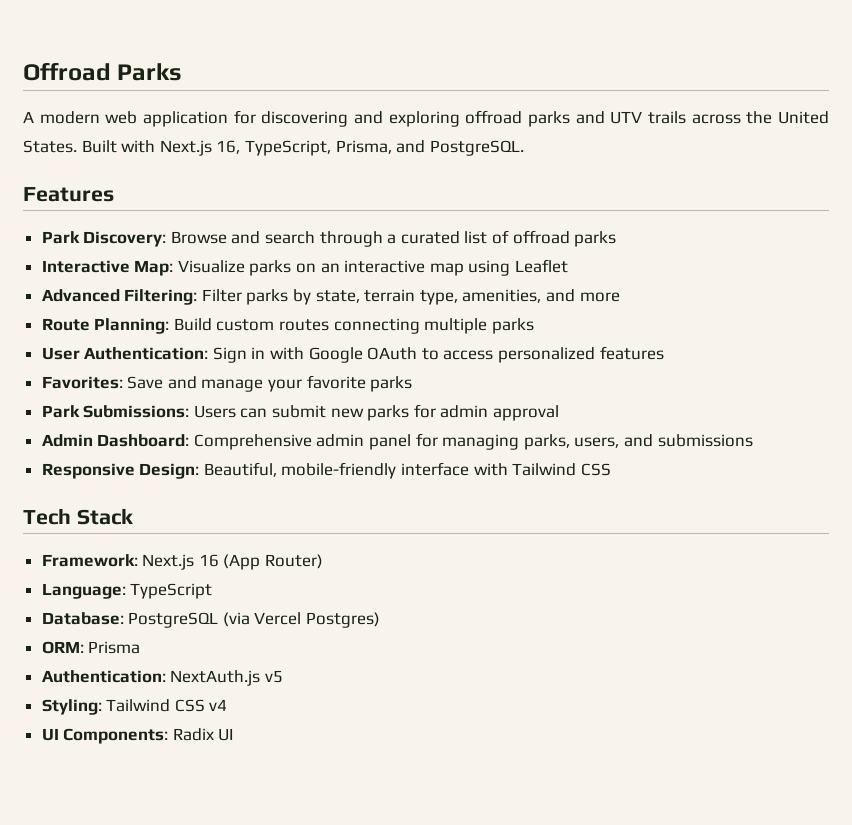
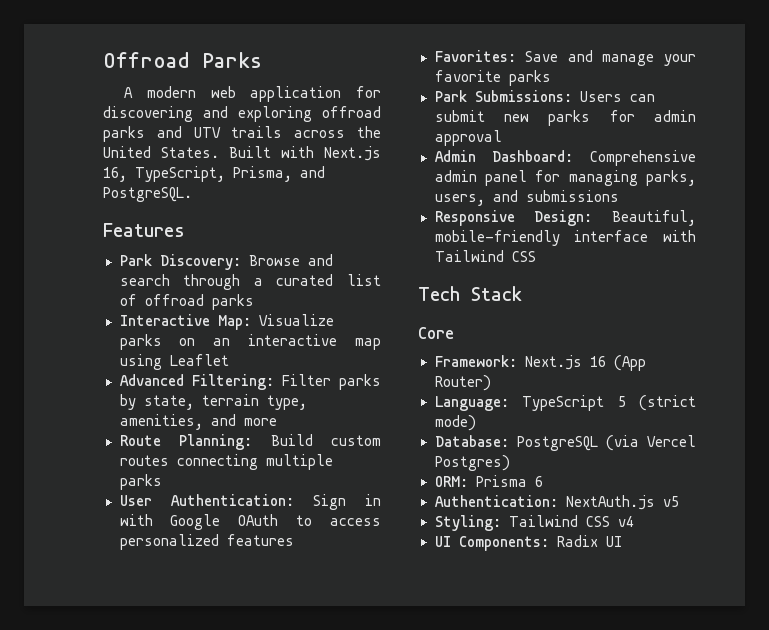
(133, 516) none -> [418,327,454,339] // Core
(213, 591) none -> [617,395,696,411] [434,415,476,431] 5 (strict mode)
(141, 647) none -> [534,476,543,487] 6

